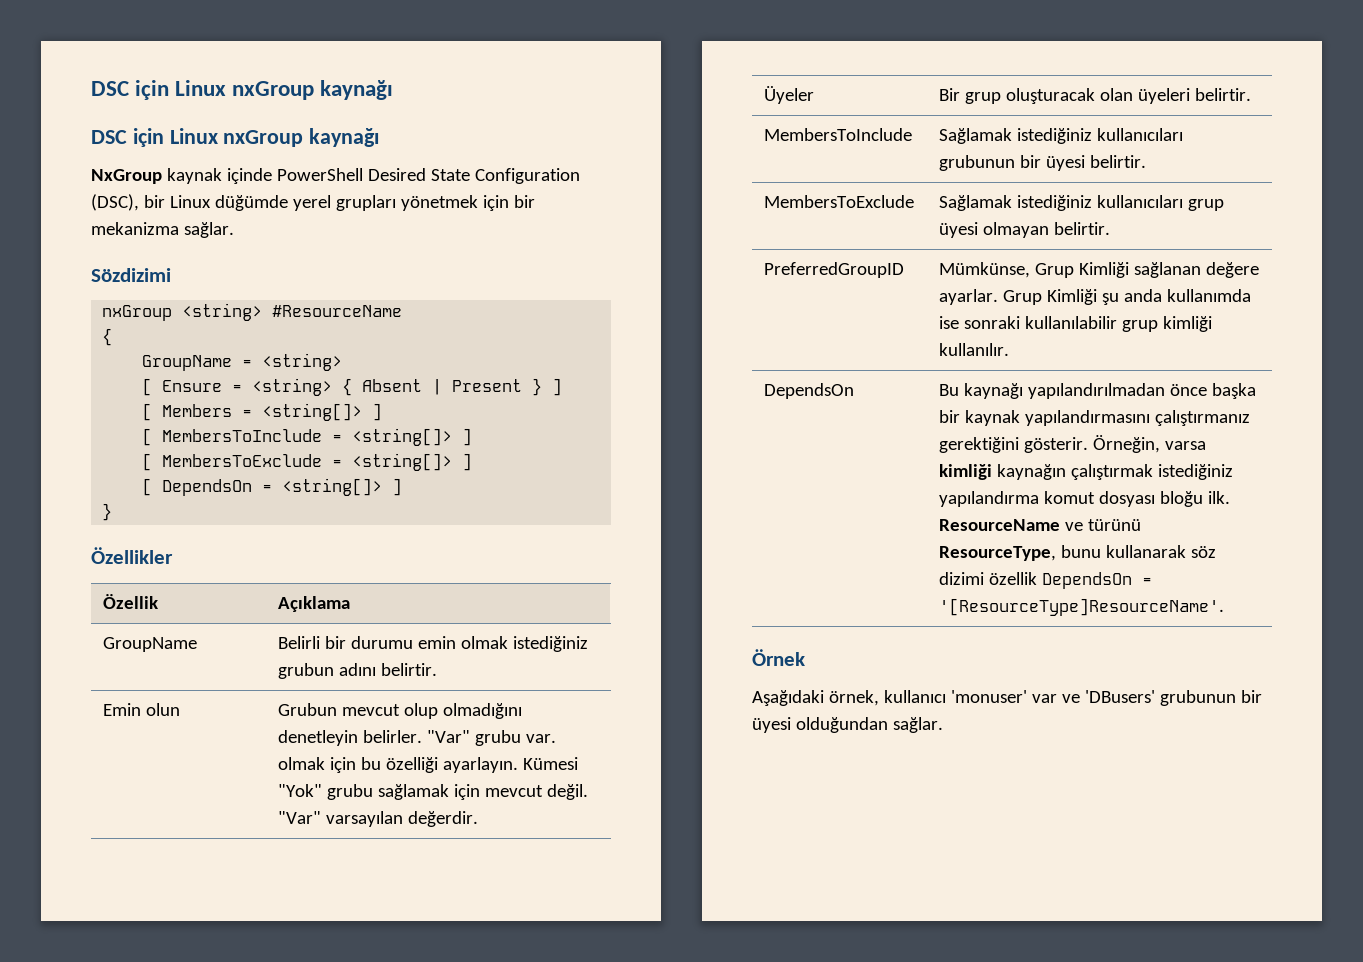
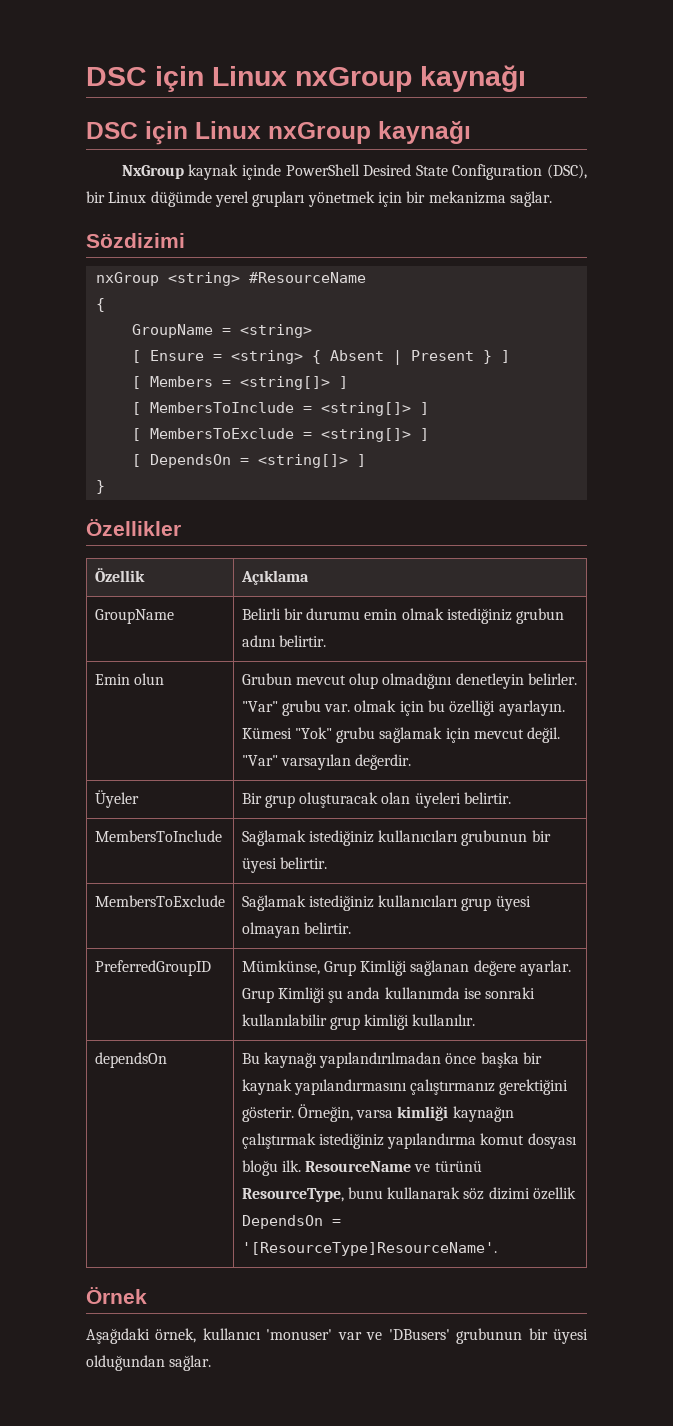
[764,383,855,399] DependsOn -> [94,1052,167,1068] dependsOn

